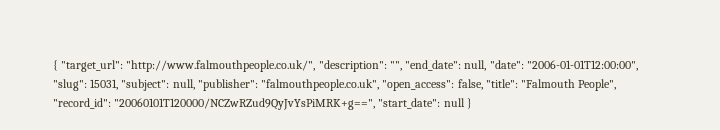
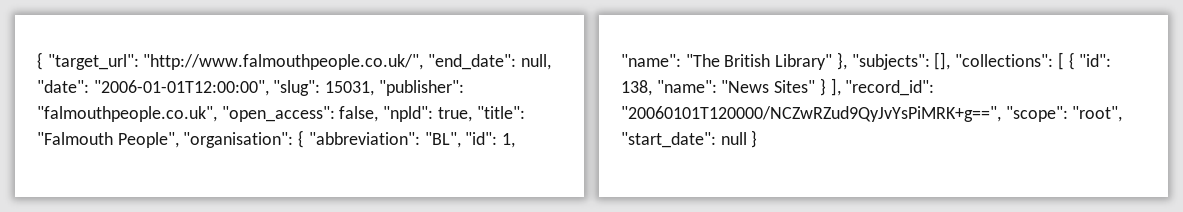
[318,60,402,72] "description": "", -> (424, 62) none
[121,79,195,91] "subject": null, -> (375, 88) none
(483, 84) none -> [383,106,472,122] "npld": true,
[53,98,376,110] "record_id": "20060101T120000/NCZwRZud9QyJvYsPiMRK+g==", -> [183,130,516,148] [621,52,1112,70] [621,78,935,96] [621,106,1123,122] "organisation": { "abbreviation": "BL", "id": 1, "name": "The British Library" }, "subjects": [], "collections": [ { "id": 138, "name": "News Sites" } ], "record_id": "20060101T120000/NCZwRZud9QyJvYsPiMRK+g==", "scope": "root",

